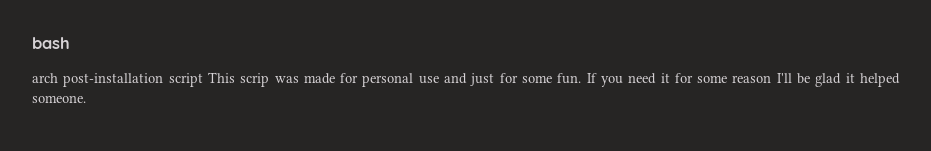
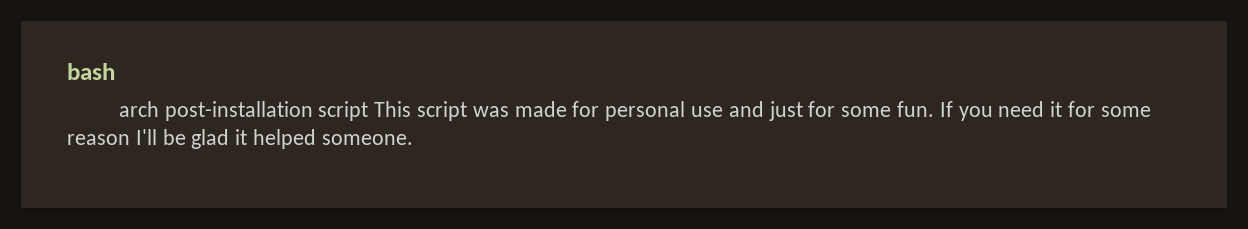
[240,73,270,87] scrip -> [416,101,467,121] script

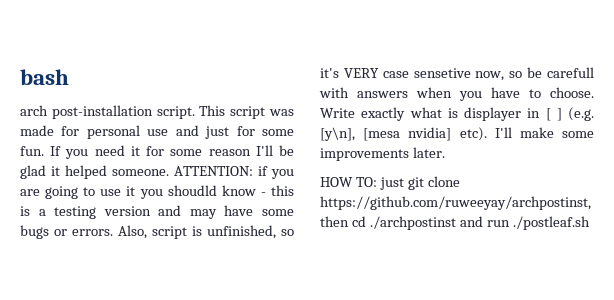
[318,101,369,121] script -> [156,106,195,119] script.
(413, 139) none -> [174,166,294,179] [20,185,294,199] [20,205,295,219] [20,225,294,239] [320,67,594,81] [319,87,594,101] [320,107,594,121] [320,127,594,141] [320,147,445,161] [320,176,460,190] [320,196,591,210] [320,216,590,230] ATTENTION: if you are going to use it you shoudld know - this is a testing version and may have some bugs or errors. Also, script is unfinished, so it's VERY case sensetive now, so be carefull with answers when you have to choose. Write exactly what is displayer in [ ] (e.g. [y\n], [mesa nvidia] etc). I'll make some improvements later. // HOW TO: just git clone https://github.com/ruweeyay/archpostinst, then cd ./archpostinst and run ./postleaf.sh

